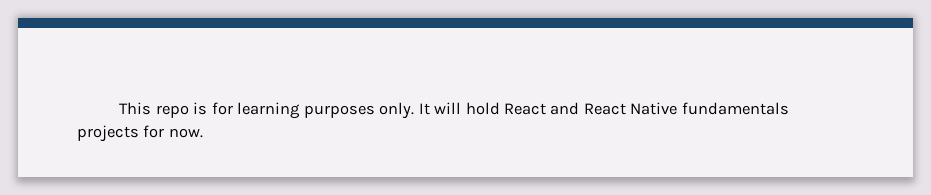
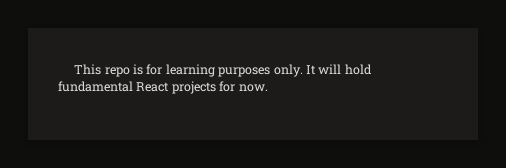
[504,102,789,115] React and React Native fundamentals -> [58,81,170,92] fundamental React

